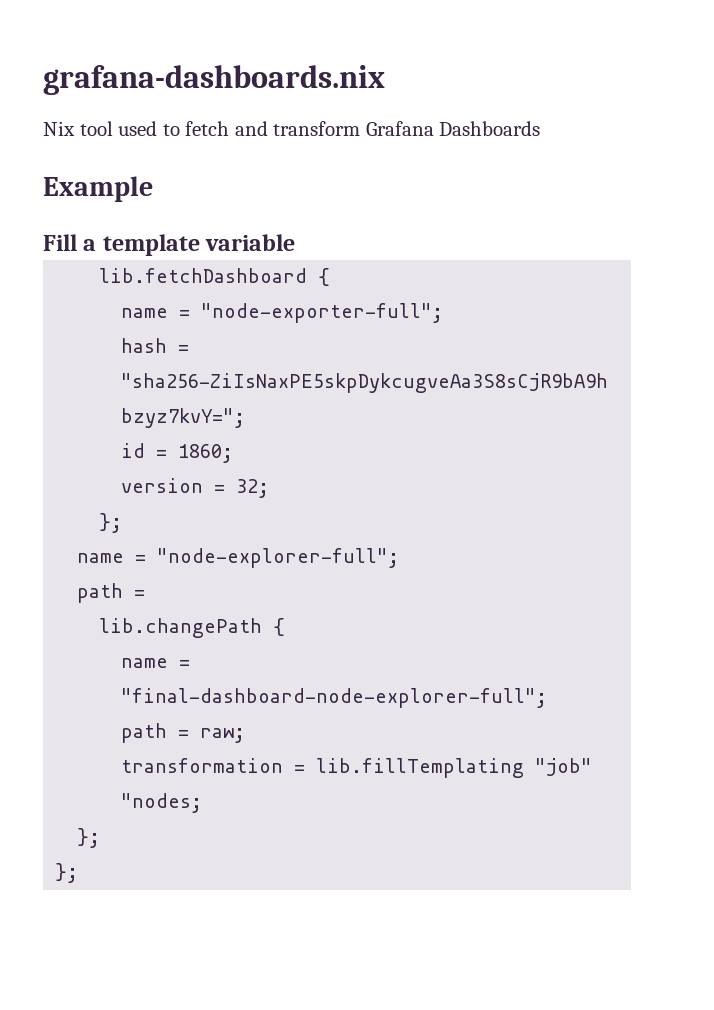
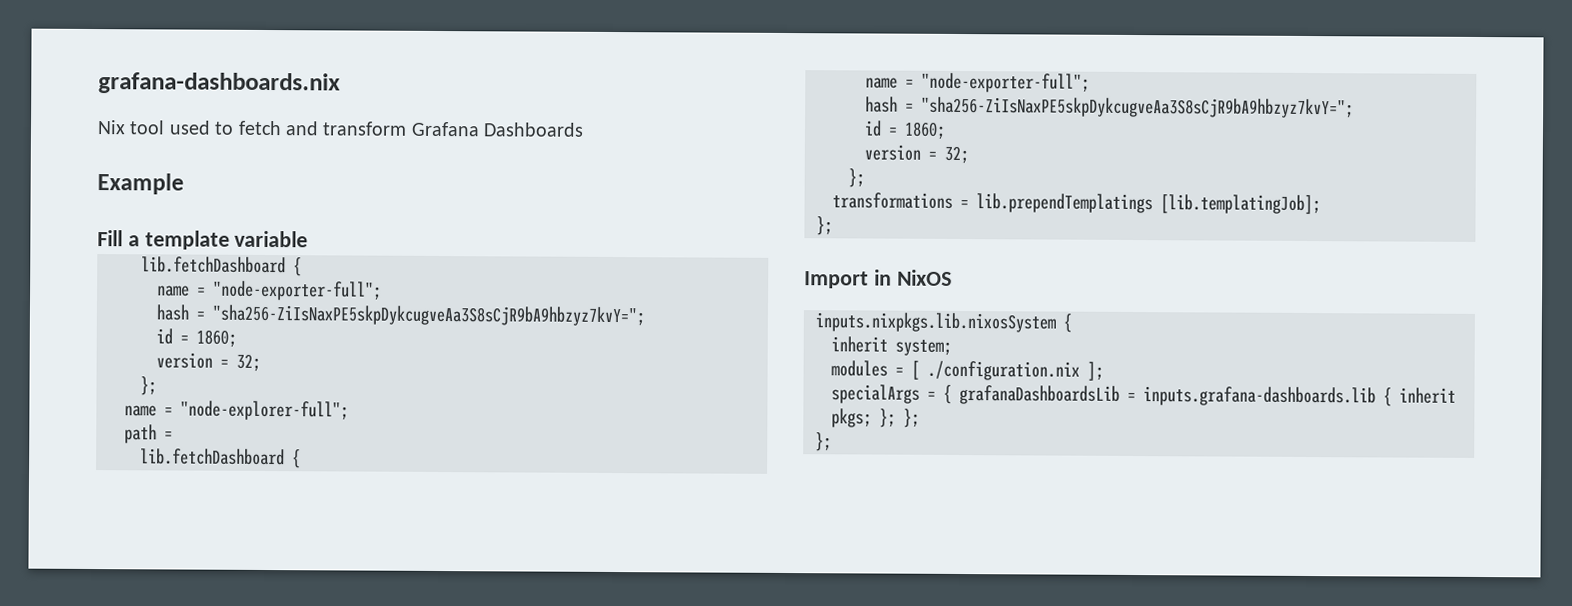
[99,618,286,638] [121,658,191,668] [121,688,548,708] [121,723,246,743] [121,758,593,778] [121,793,203,813] lib.changePath { // name = "final-dashboard-node-explorer-full"; // path = raw; // transformation = lib.fillTemplating "job" "nodes; // -> [140,448,301,469] [865,72,1090,93] [865,96,1354,119] [864,120,946,139] [864,144,969,164] [848,168,865,188] [832,192,1321,215] [816,216,833,236] [804,269,952,289] [815,312,1072,333] [831,336,952,356] [831,360,1104,381] [831,384,1456,407] [831,408,896,428] lib.fetchDashboard { // name = "node-exporter-full"; // hash = "sha256-ZiIsNaxPE5skpDykcugveAa3S8sCjR9bA9hbzyz7kvY="; // id = 1860; // version = 32; // }; // transformations = lib.prependTemplatings [lib.templatingJob]; // }; // Import in NixOS // inputs.nixpkgs.lib.nixosSystem { // inherit system; // modules = [ ./configuration.nix ]; // specialArgs = { grafanaDashboardsLib = inputs.grafana-dashboards.lib { inherit pkgs; };

